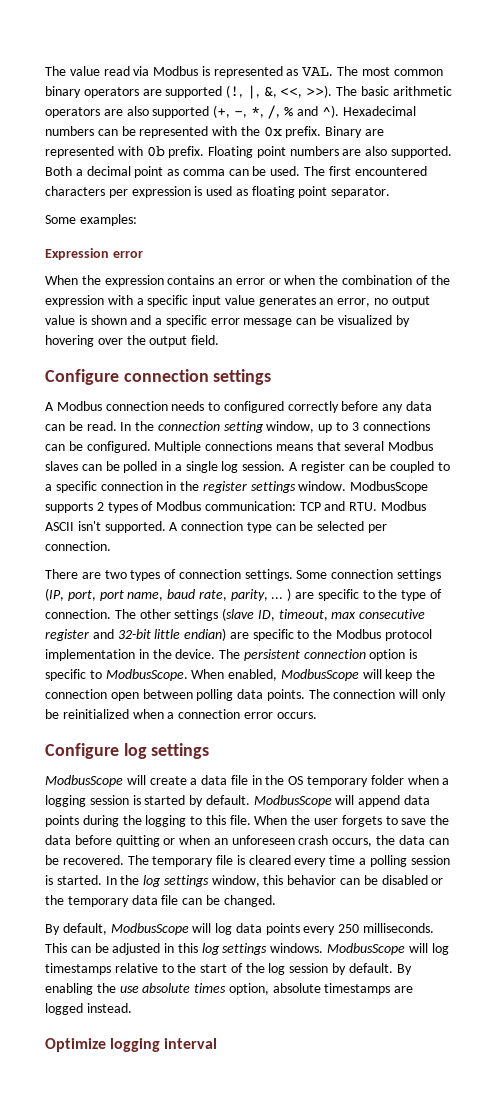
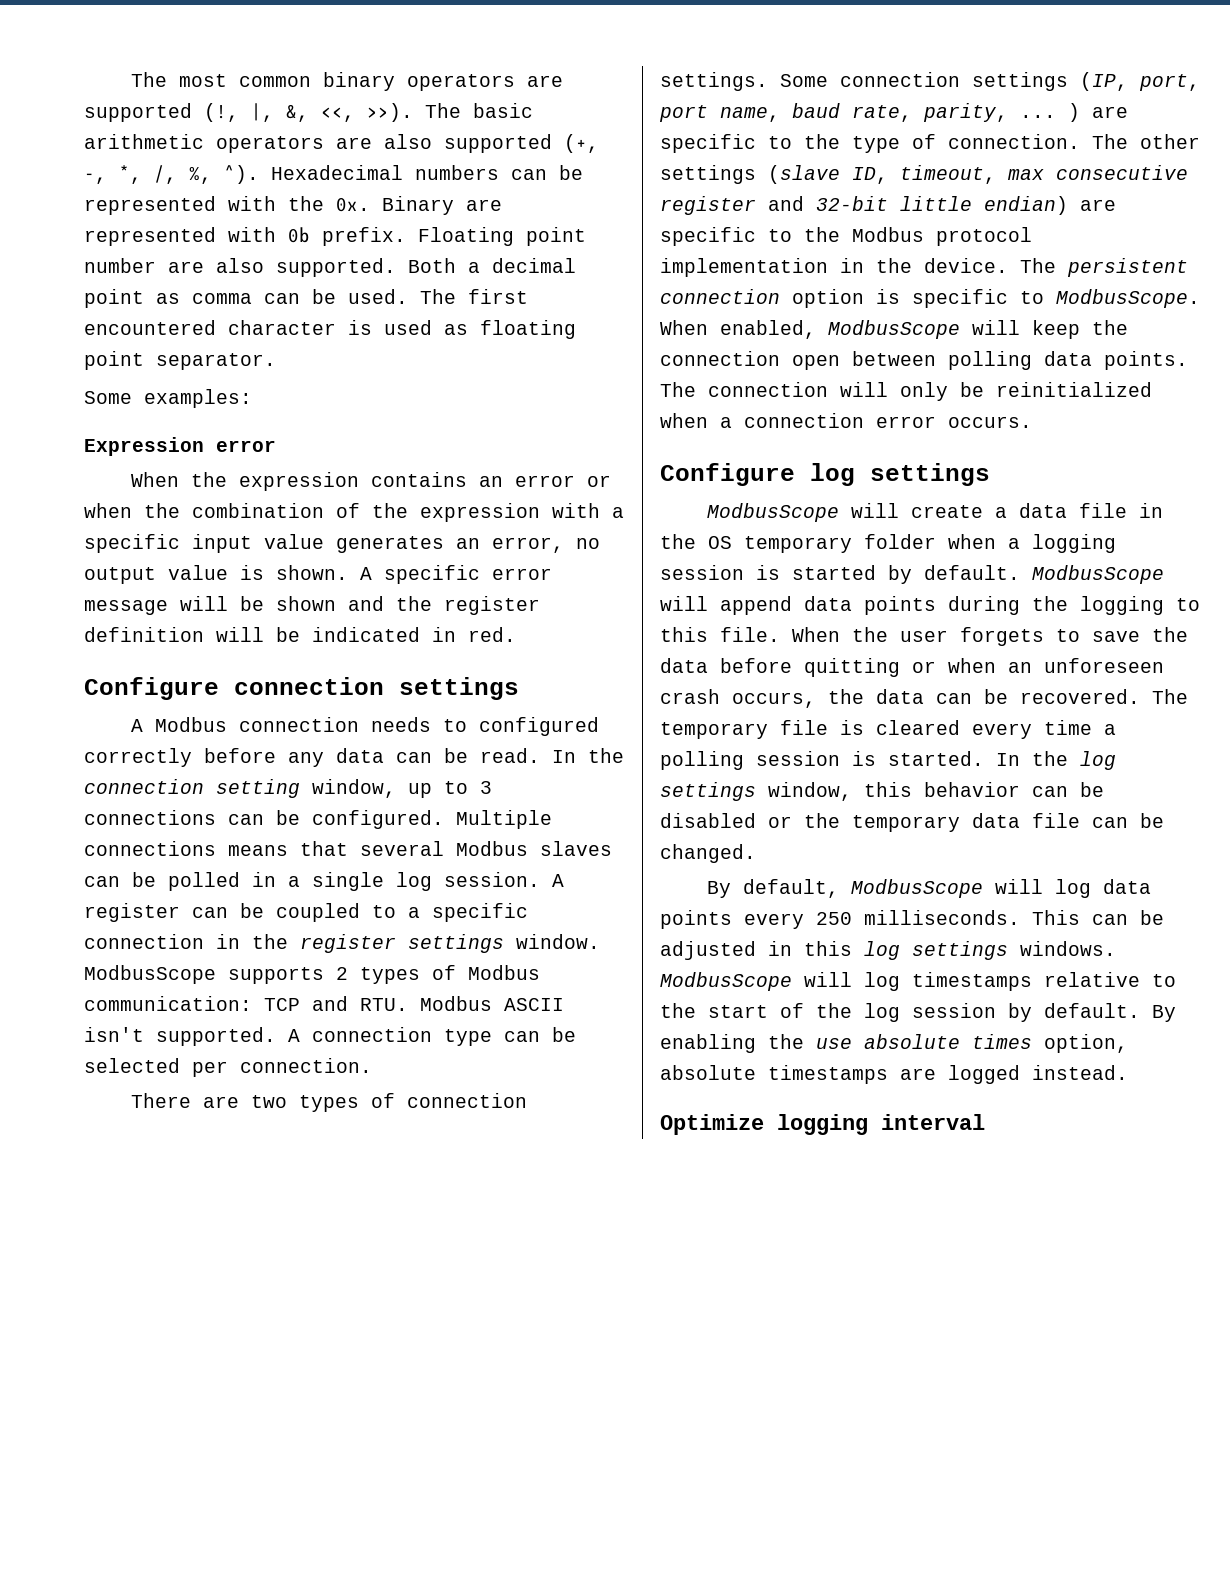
[45,66,359,78] The value read via Modbus is represented as VAL. The -> [130,72,167,87] The
[284,106,319,117] % and -> [189,166,212,184] %,
[263,126,322,138] 0x prefix. -> [336,197,370,212] 0x.
[289,146,339,156] numbers -> [84,258,156,273] number
[45,186,191,198] characters per expression -> [228,320,336,335] character
[90,315,410,327] [45,335,220,347] shown and a specific error message can be visualized by hovering over the output field. -> [276,565,552,584] [84,596,540,615] [84,627,516,642] shown. A specific error message will be shown and the register definition will be indicated in red.

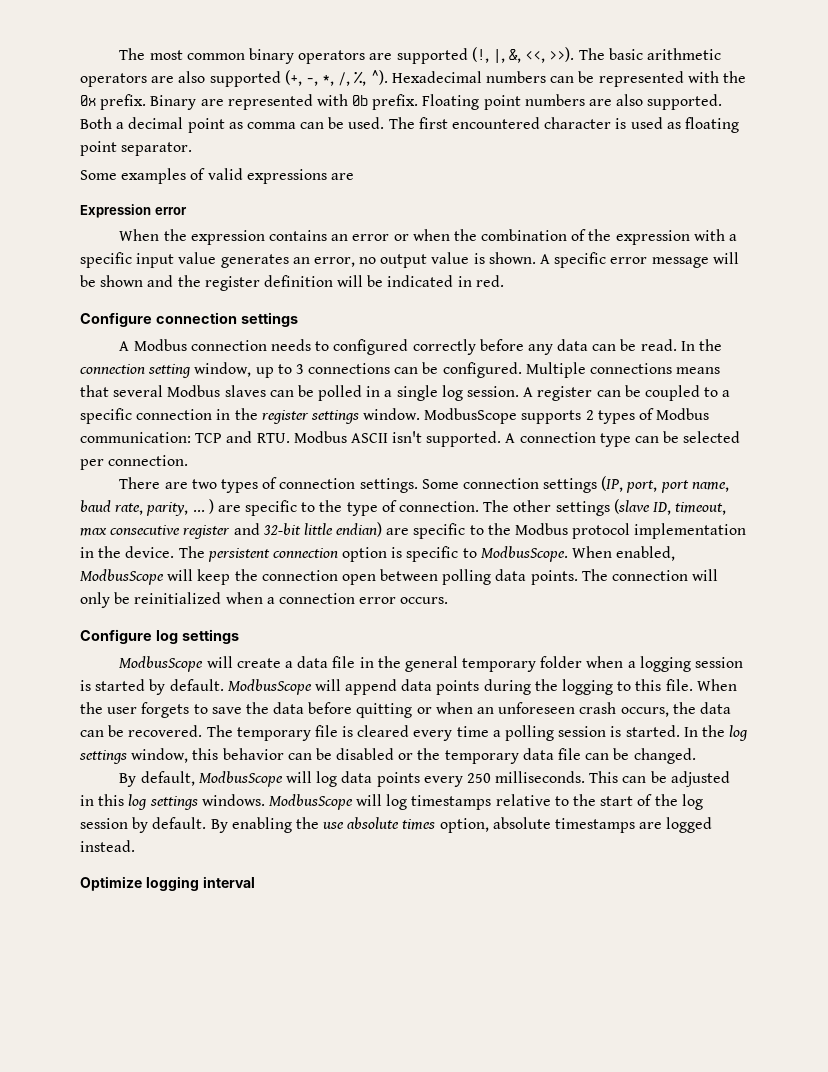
[336,197,370,212] 0x. -> [80,94,147,110] 0x prefix.
[84,258,156,273] number -> [524,94,585,106] numbers
[144,389,252,408] examples: -> [121,168,354,184] examples of valid expressions are
[708,536,732,549] OS -> [404,656,458,672] general

